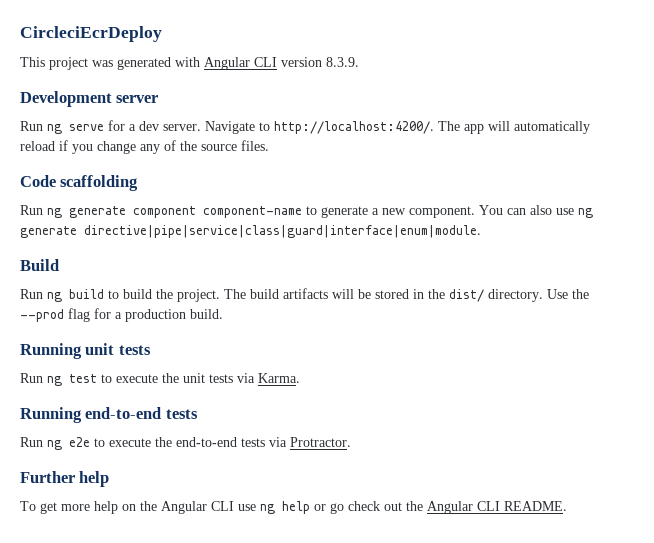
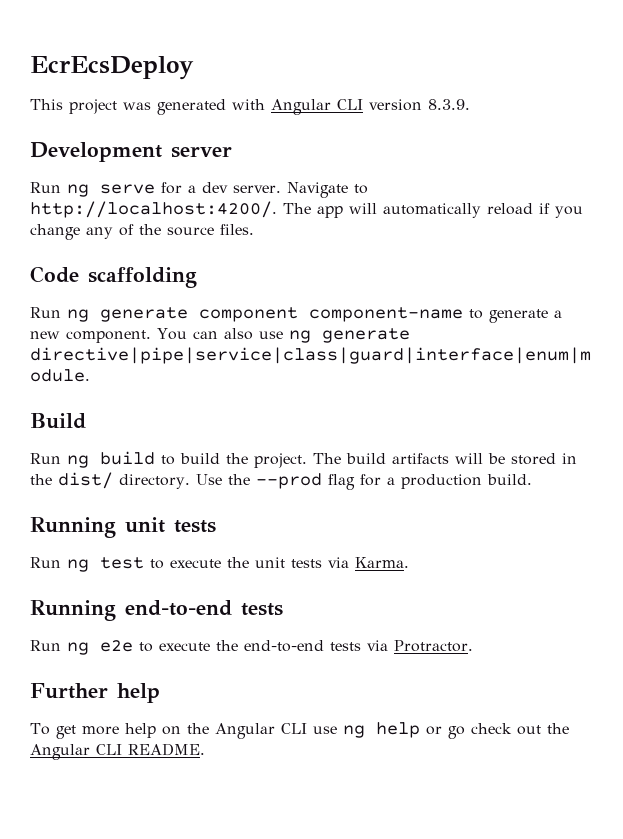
[20,26,162,42] CircleciEcrDeploy -> [30,56,194,80] EcrEcsDeploy

